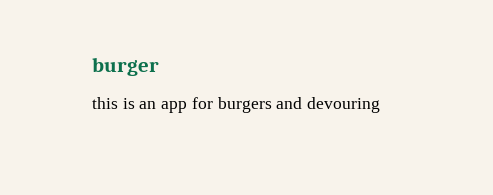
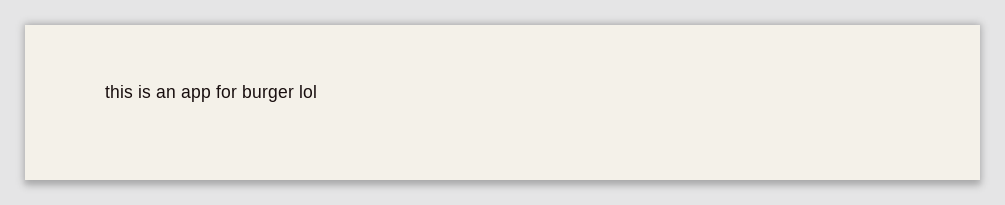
[92,57,159,76] burger // -> (105, 91) none
[217,97,381,113] burgers and devouring -> [242,85,317,102] burger lol

